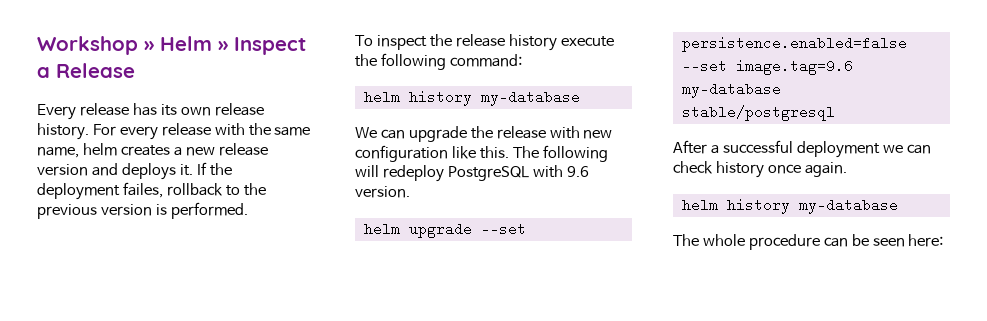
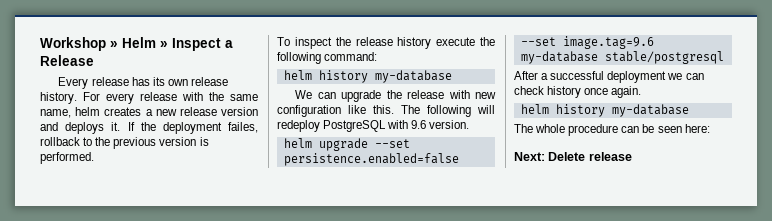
(944, 240) none -> [514,152,632,161] // Next: Delete release

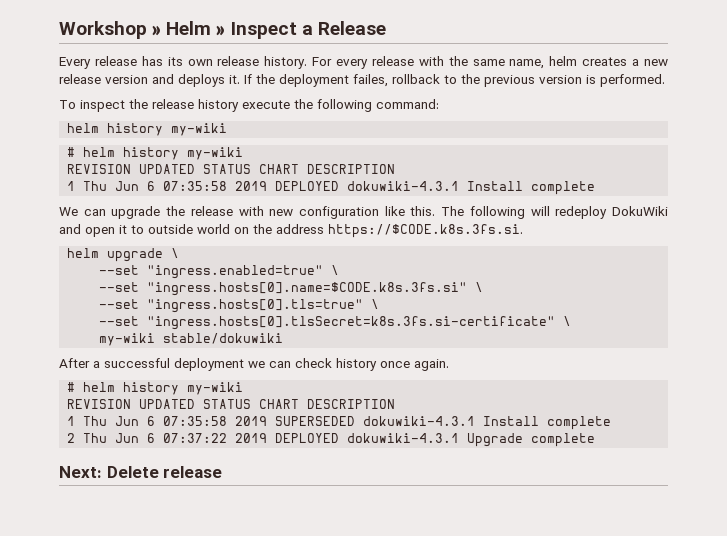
[374,70,452,83] my-database -> [171,123,228,136] [67,147,244,160] [67,164,396,174] [67,181,596,195] my-wiki // # helm history my-wiki // REVISION UPDATED STATUS CHART DESCRIPTION // 1 Thu Jun 6 07:35:58 2019 DEPLOYED dokuwiki-4.3.1 Install complete
[323,120,470,132] [283,138,410,151] [283,153,459,166] [520,36,654,49] [520,51,724,64] PostgreSQL with 9.6 version. // helm upgrade --set persistence.enabled=false --set image.tag=9.6 my-database stable/postgresql -> [612,206,668,216] [59,224,523,238] [67,248,180,262] [99,265,340,279] [99,282,484,296] [99,299,380,313] [99,316,572,330] [99,333,284,346] DokuWiki and open it to outside world on the address https://$CODE.k8s.3fs.si. // helm upgrade \ // --set "ingress.enabled=true" \ // --set "ingress.hosts[0].name=$CODE.k8s.3fs.si" \ // --set "ingress.hosts[0].tls=true" \ // --set "ingress.hosts[0].tlsSecret=k8s.3fs.si-certificate" \ // my-wiki stable/dokuwiki
[520,104,689,117] [514,124,710,136] helm history my-database // The whole procedure can be seen here: -> [67,382,244,395] [67,399,396,409] [67,416,612,430] [67,433,596,447] # helm history my-wiki // REVISION UPDATED STATUS CHART DESCRIPTION // 1 Thu Jun 6 07:35:58 2019 SUPERSEDED dokuwiki-4.3.1 Install complete // 2 Thu Jun 6 07:37:22 2019 DEPLOYED dokuwiki-4.3.1 Upgrade complete

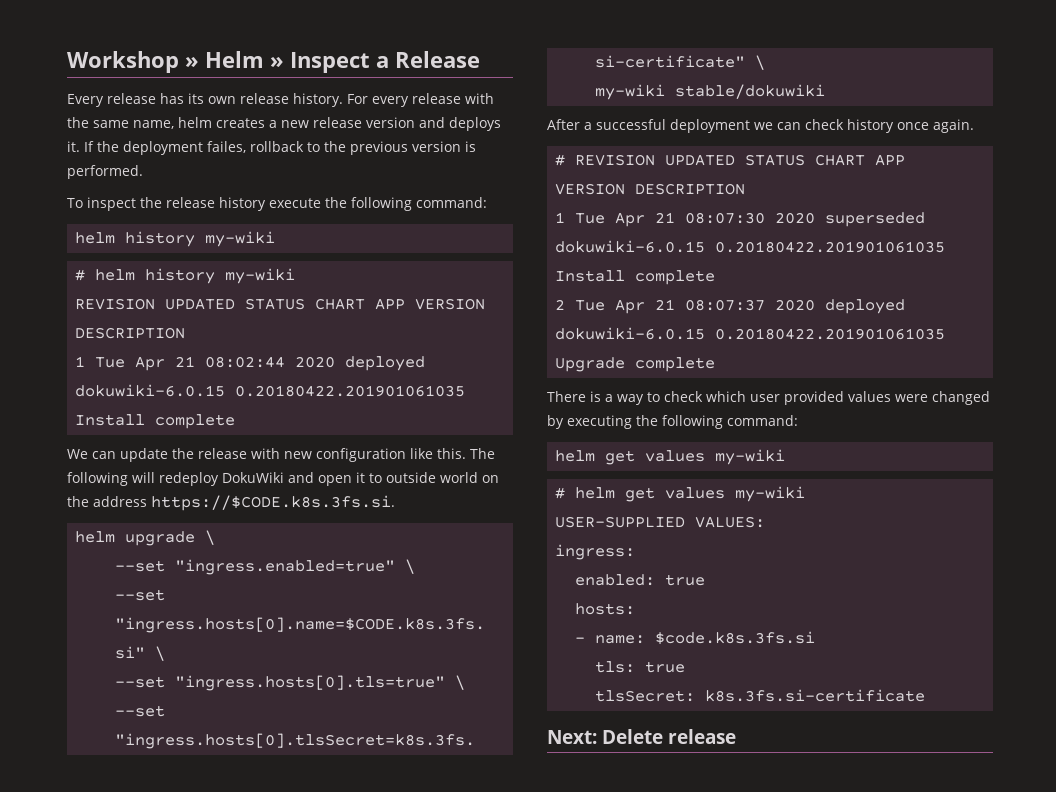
[307,164,396,174] [67,181,460,191] DESCRIPTION // 1 Thu Jun 6 07:35:58 2019 DEPLOYED dokuwiki-4.3.1 -> [375,298,486,310] [75,327,186,339] [75,356,426,371] [75,384,466,397] APP VERSION DESCRIPTION // 1 Tue Apr 21 08:02:44 2020 deployed dokuwiki-6.0.15 0.20180422.201901061035
[111,206,161,219] upgrade -> [120,448,168,462] update
[83,382,244,395] [67,399,396,409] [67,416,612,430] [67,433,596,447] helm history my-wiki // REVISION UPDATED STATUS CHART DESCRIPTION // 1 Thu Jun 6 07:35:58 2019 SUPERSEDED dokuwiki-4.3.1 Install complete // 2 Thu Jun 6 07:37:22 2019 DEPLOYED dokuwiki-4.3.1 Upgrade complete -> [575,154,906,166] [555,183,746,195] [555,212,926,227] [555,240,946,253] [555,270,716,285] [555,299,906,314] [555,327,946,340] [555,357,716,372] [547,391,990,405] [547,415,798,429] [555,449,786,465] [555,486,806,502] [555,516,766,528] [555,544,636,560] [575,574,706,586] [575,603,636,615] [575,631,816,645] [595,661,686,673] [595,689,926,702] REVISION UPDATED STATUS CHART APP VERSION DESCRIPTION // 1 Tue Apr 21 08:07:30 2020 superseded dokuwiki-6.0.15 0.20180422.201901061035 Install complete // 2 Tue Apr 21 08:07:37 2020 deployed dokuwiki-6.0.15 0.20180422.201901061035 Upgrade complete // There is a way to check which user provided values were changed by executing the following command: // helm get values my-wiki // # helm get values my-wiki // USER-SUPPLIED VALUES: // ingress: // enabled: true // hosts: // - name: $code.k8s.3fs.si // tls: true // tlsSecret: k8s.3fs.si-certificate

